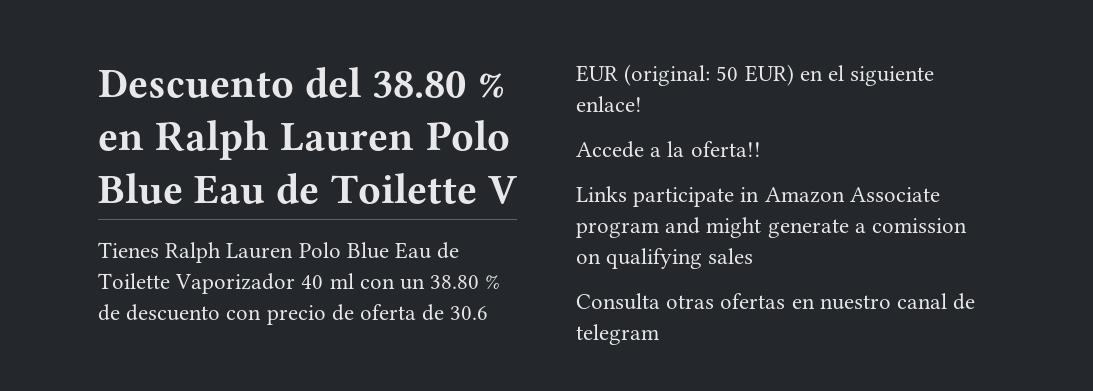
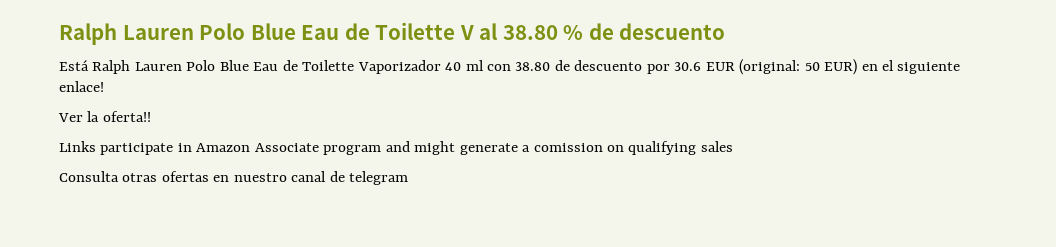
[98,67,504,98] [98,131,144,151] Descuento del 38.80 % en -> (59, 34) none
[98,242,159,258] // Tienes -> [479,23,726,40] [59,60,89,71] al 38.80 % de descuento // Está
[400,275,501,290] [98,304,445,325] un 38.80 % de descuento con precio de oferta de -> [515,60,670,74] 38.80 de descuento por
[576,141,662,158] Accede a -> [58,113,83,122] Ver

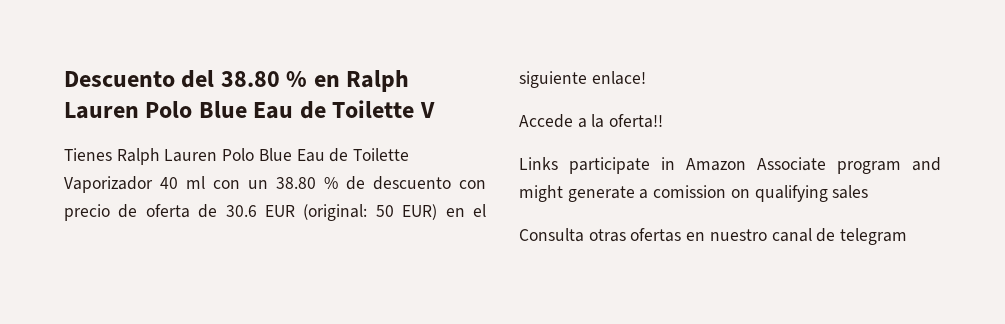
(59, 34) none -> [64,70,340,88] Descuento del 38.80 % en
[479,23,726,40] [59,60,89,71] al 38.80 % de descuento // Está -> [64,148,112,161] // Tienes
[515,60,670,74] 38.80 de descuento por -> [248,176,486,190] [64,204,218,221] un 38.80 % de descuento con precio de oferta de
[58,113,83,122] Ver -> [519,114,587,128] Accede a

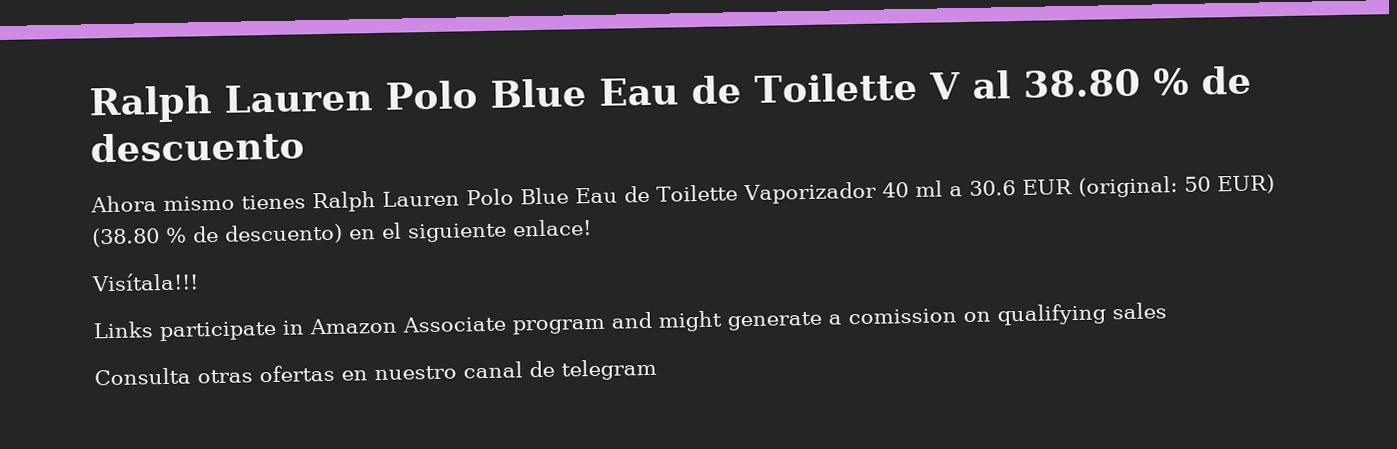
[64,70,340,88] Descuento del 38.80 % en -> (89, 104) none
[64,148,112,161] // Tienes -> [971,65,1252,99] [90,130,305,163] [90,194,306,213] al 38.80 % de descuento // Ahora mismo tienes
[213,176,486,190] [64,204,218,221] con un 38.80 % de descuento con precio de oferta de -> [948,186,963,197] a
(438, 212) none -> [91,223,343,248] (38.80 % de descuento)
[519,114,664,128] Accede a la oferta!! -> [91,272,199,292] Visítala!!!

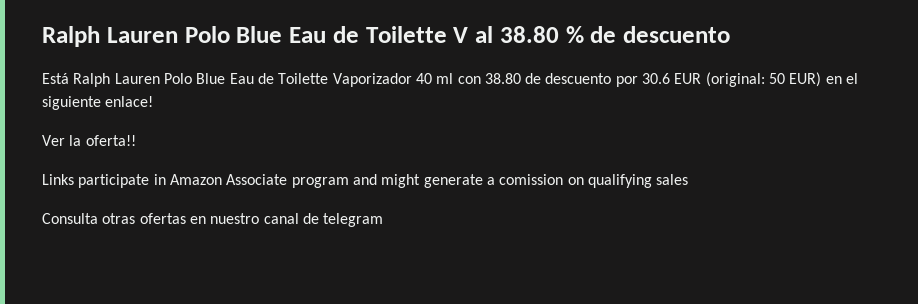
[90,194,306,213] Ahora mismo tienes -> [42,73,69,84] Está
[948,186,963,197] a -> [457,73,638,87] con 38.80 de descuento por
[91,223,343,248] (38.80 % de descuento) -> (822, 79) none
[91,272,199,292] Visítala!!! -> [42,135,136,146] Ver la oferta!!

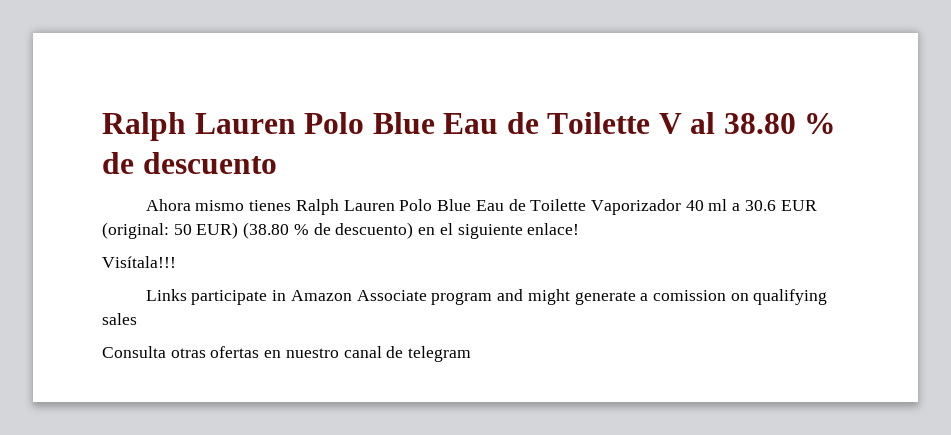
[42,73,69,84] Está -> [145,199,292,211] Ahora mismo tienes
[457,73,638,87] con 38.80 de descuento por -> [732,203,741,211] a
(822, 79) none -> [243,222,414,239] (38.80 % de descuento)
[42,135,136,146] Ver la oferta!! -> [102,256,176,268] Visítala!!!

